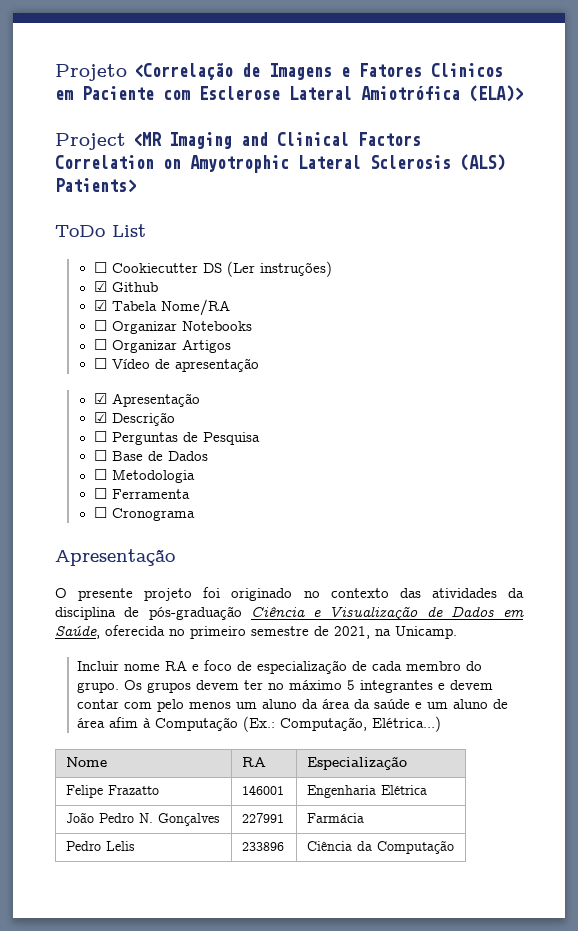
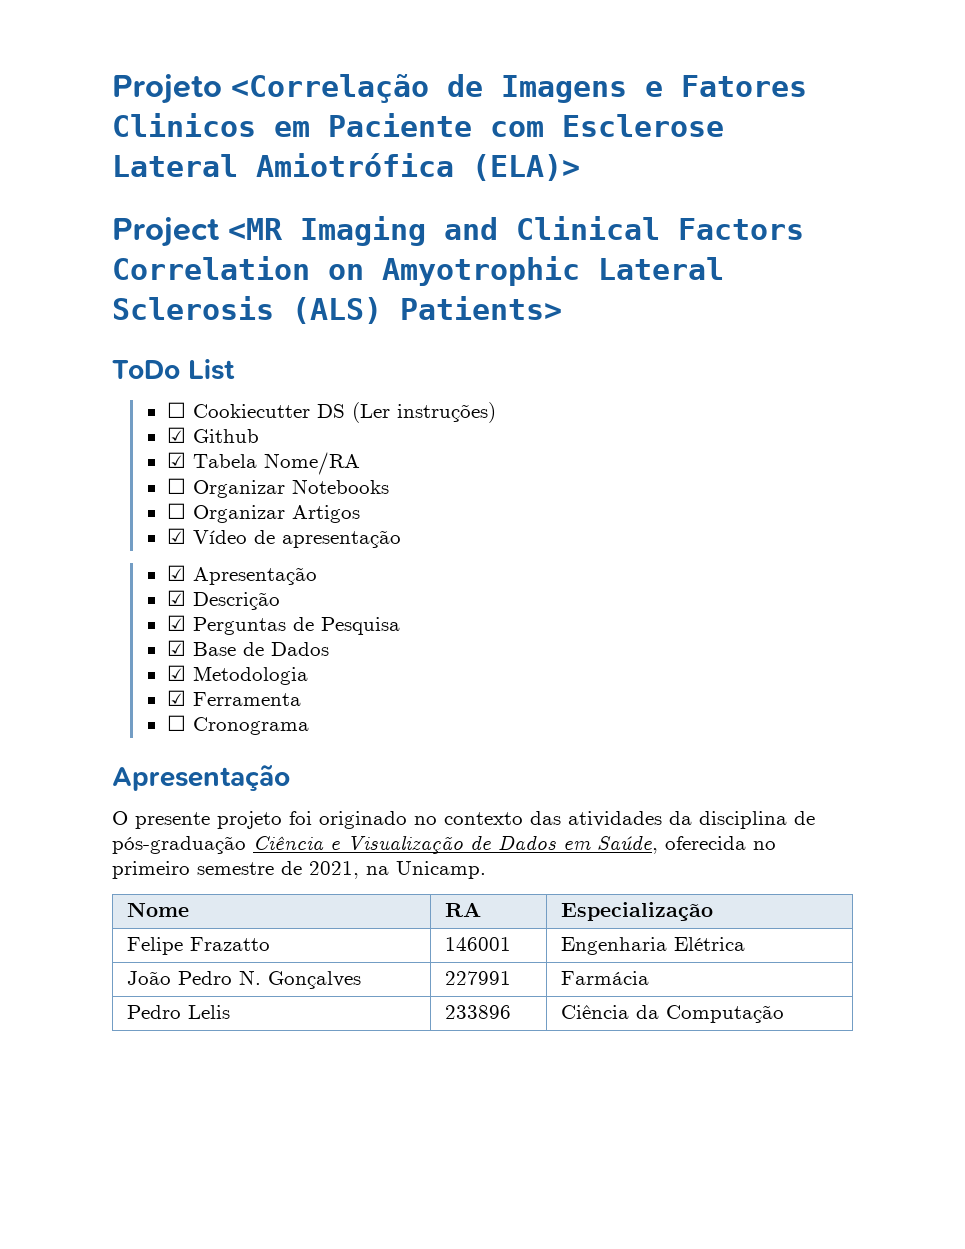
[93,358,107,369] ☐ -> [166,528,186,544] ☑
[93,431,107,442] ☐ -> [166,615,186,631] ☑
[93,450,107,461] ☐ -> [166,640,186,656] ☑
[93,469,107,480] ☐ -> [166,665,186,681] ☑
[93,488,107,499] ☐ -> [166,690,186,706] ☑
[77,660,483,674] [77,680,494,693] [77,699,509,712] [77,716,442,732] // Incluir nome RA e foco de especialização de cada membro do grupo. Os grupos devem ter no máximo 5 integrantes e devem contar com pelo menos um aluno da área da saúde e um aluno de área afim à Computação (Ex.: Computação, Elétrica...) -> (486, 870) none

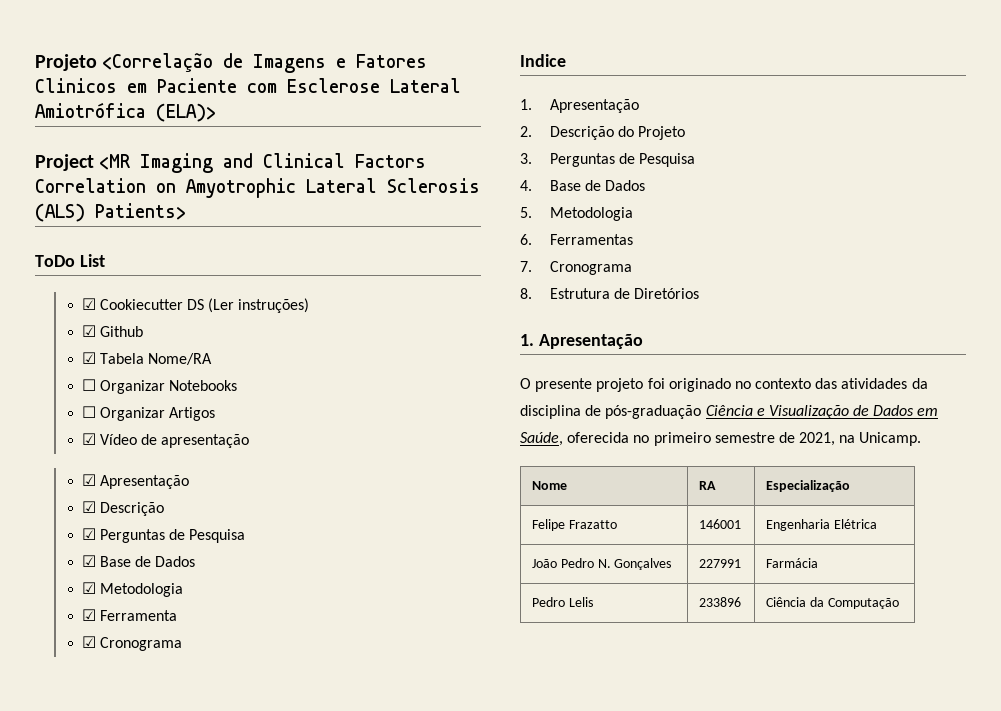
[166,402,186,418] ☐ -> [81,298,96,310] ☑
[166,715,309,735] ☐ Cronograma // -> [81,636,182,651] [520,54,566,67] [520,99,639,113] [520,126,685,140] [520,153,695,167] [520,180,645,191] [520,207,633,221] [520,234,633,245] [520,261,632,275] [520,288,699,299] [520,334,534,346] ☑ Cronograma // Indice // 1. Apresentação // 2. Descrição do Projeto // 3. Perguntas de Pesquisa // 4. Base de Dados // 5. Metodologia // 6. Ferramentas // 7. Cronograma // 8. Estrutura de Diretórios // 1.

